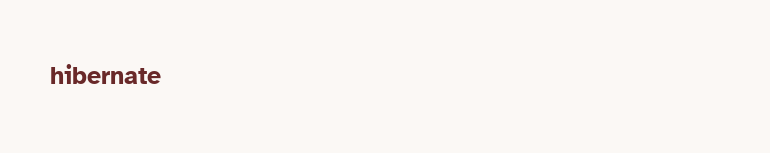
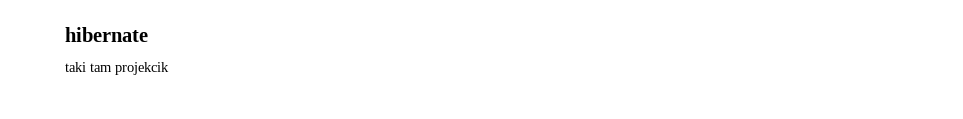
(161, 74) none -> [65,62,169,75] // taki tam projekcik

